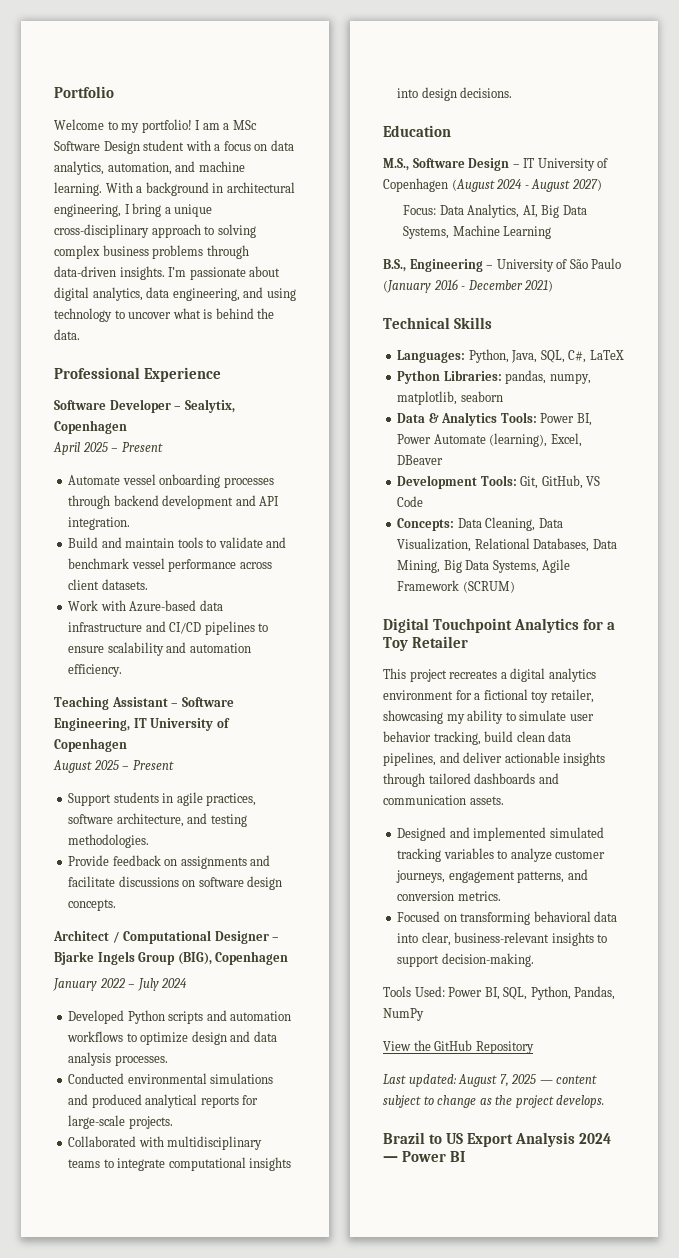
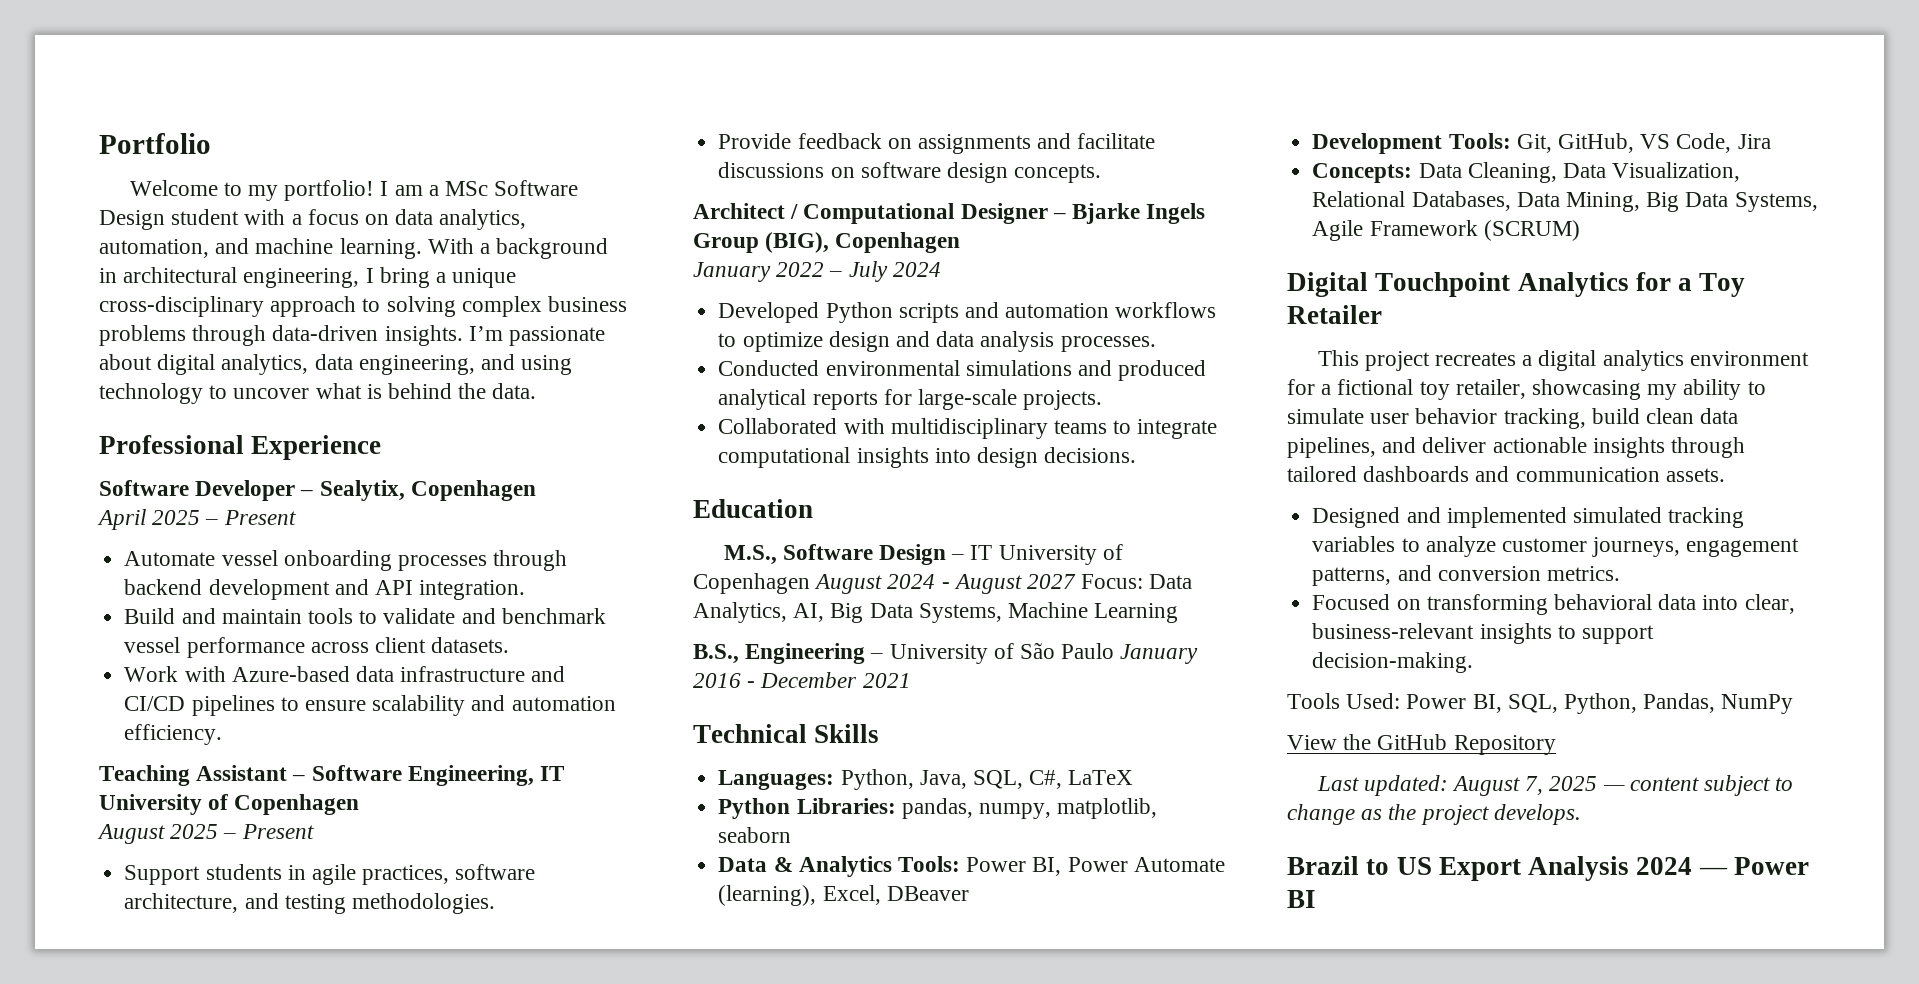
[451,179,495,192] (August -> [814,574,883,594] August
[571,179,602,191] 2027) // -> [1027,574,1077,589] 2027
[383,280,431,293] (January -> [1120,644,1199,664] January
[524,280,554,292] 2021) -> [862,673,911,688] 2021
[397,496,424,507] Code -> [1676,133,1771,153] Code, Jira

